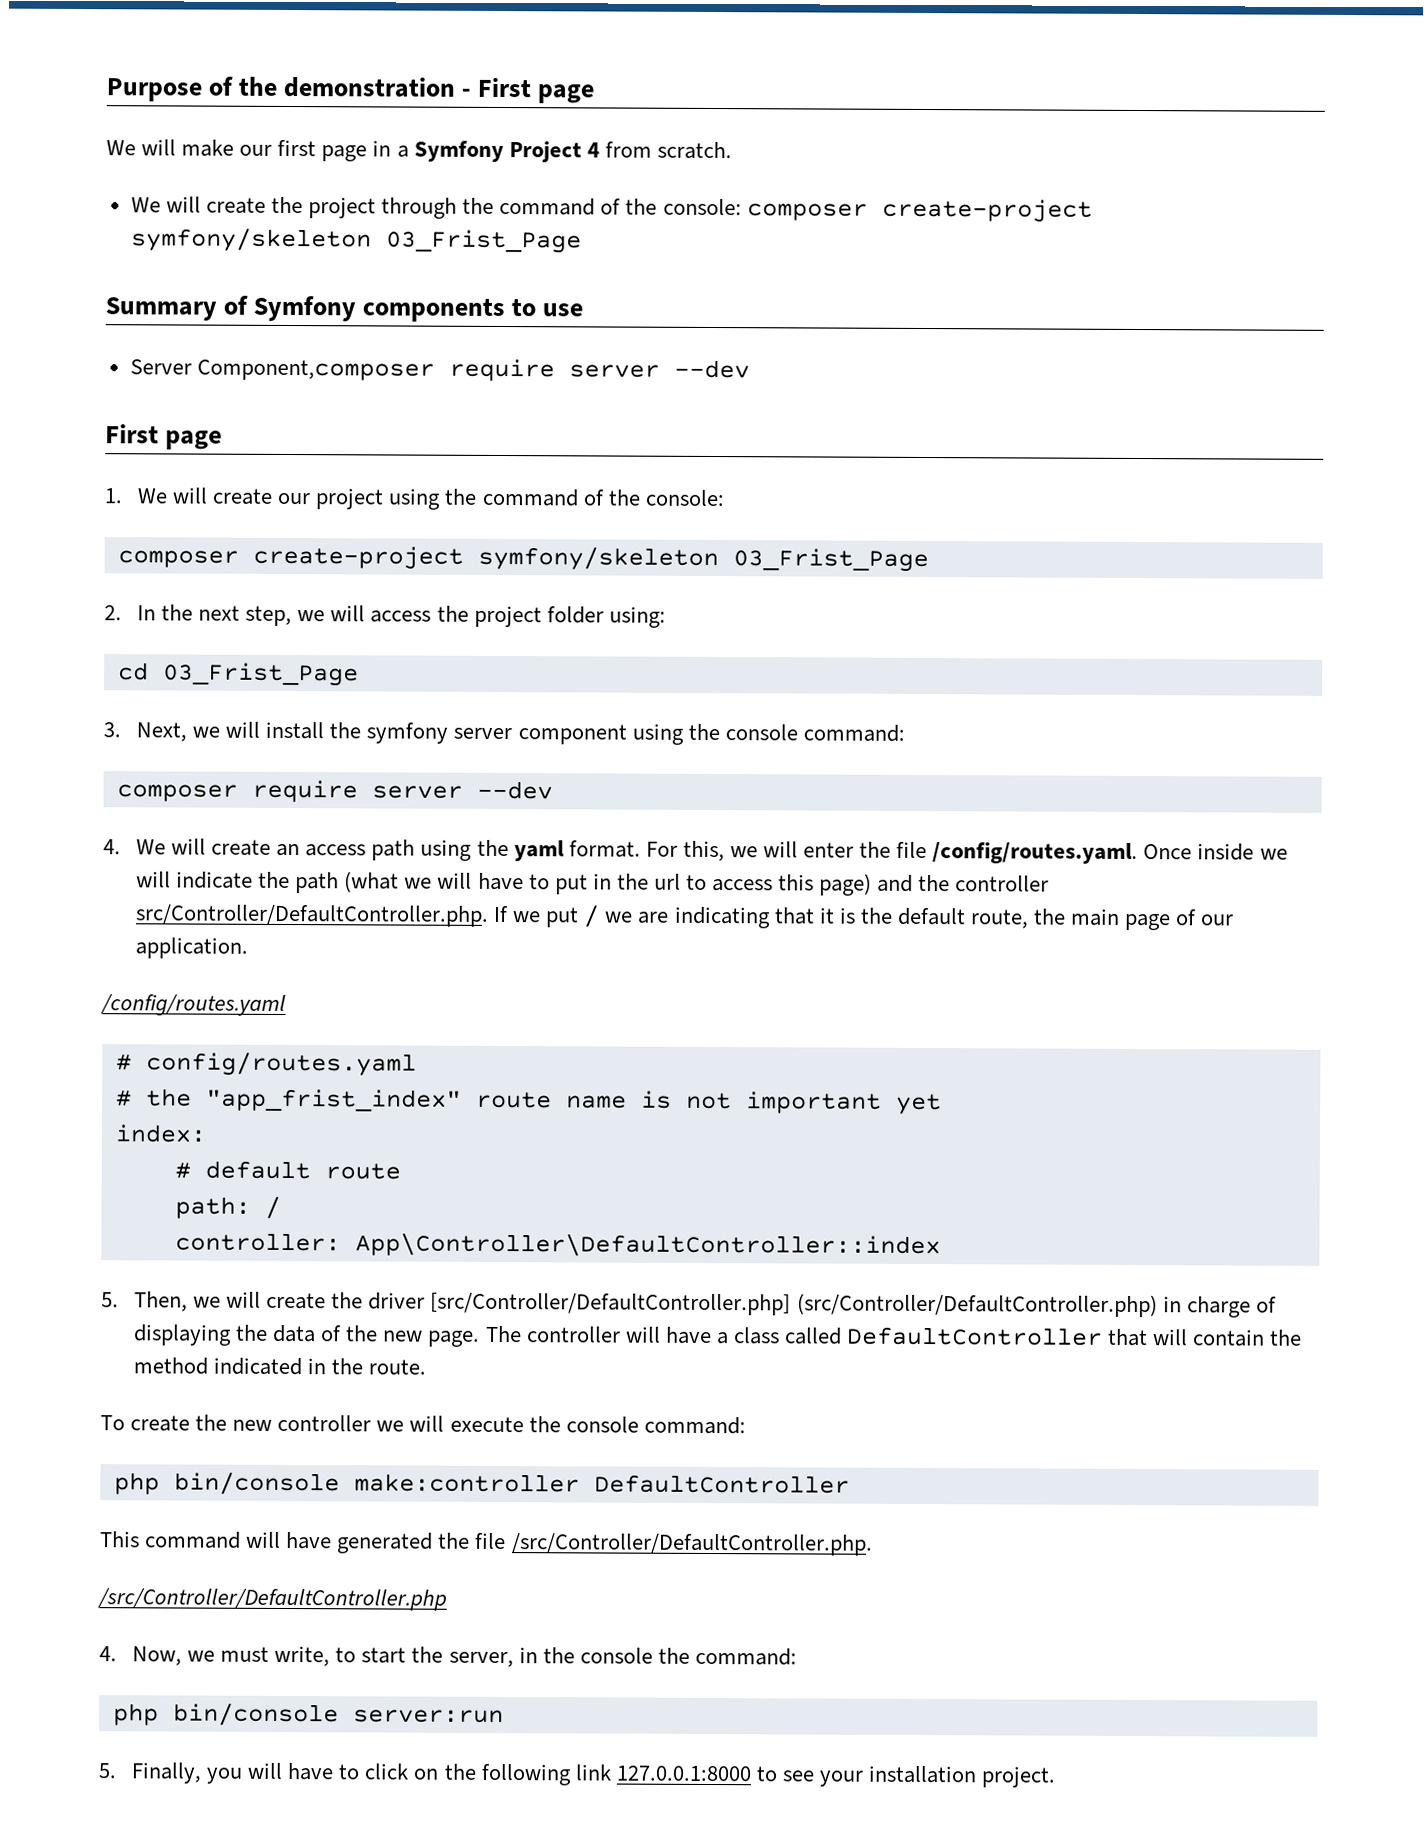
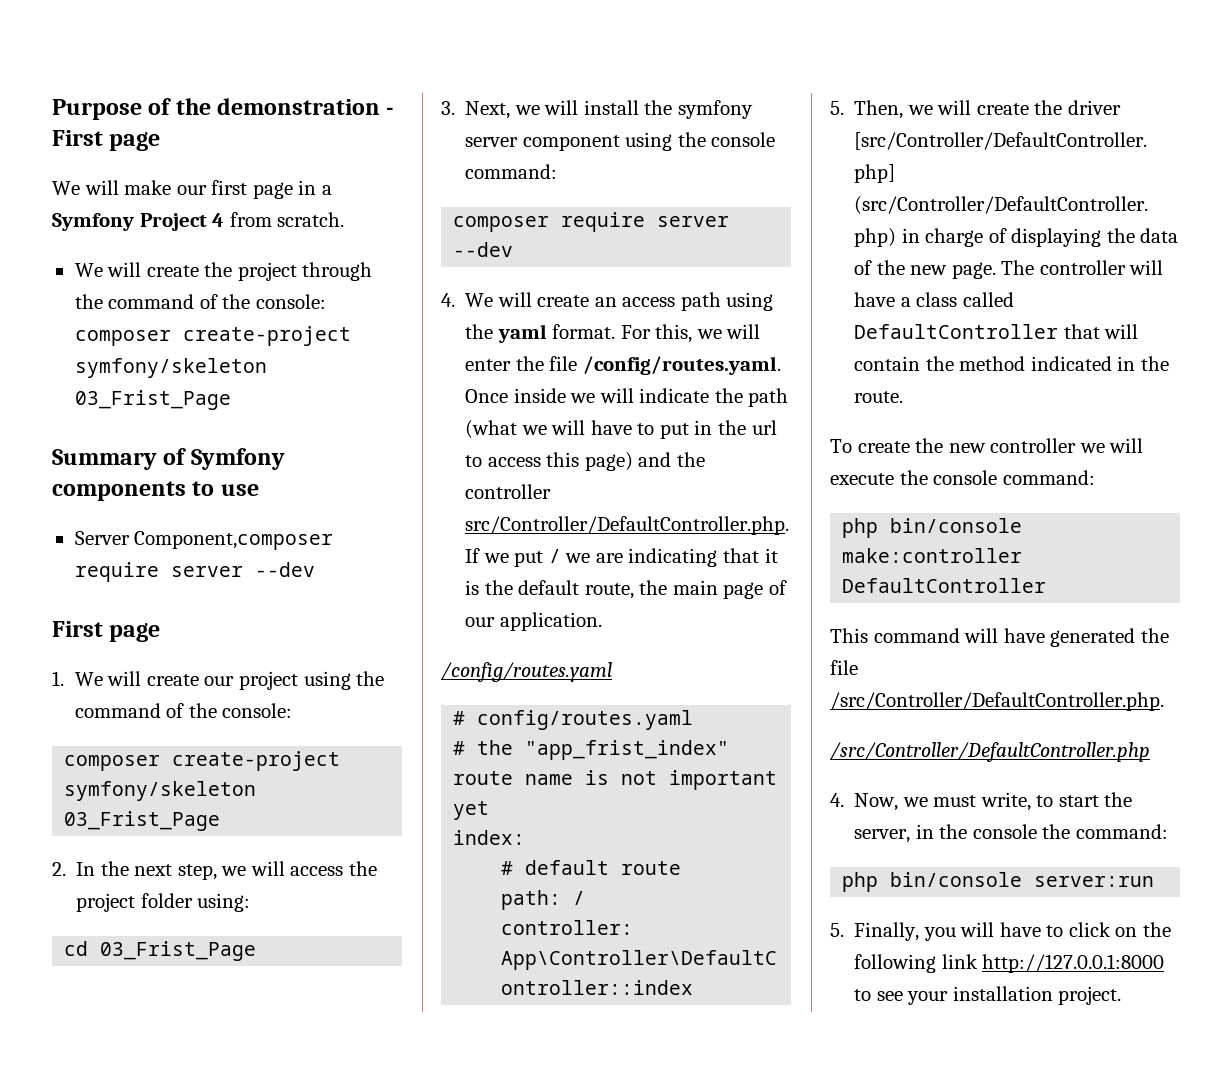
[615,1765,751,1782] 127.0.0.1:8000 -> [982,954,1165,973] http://127.0.0.1:8000

